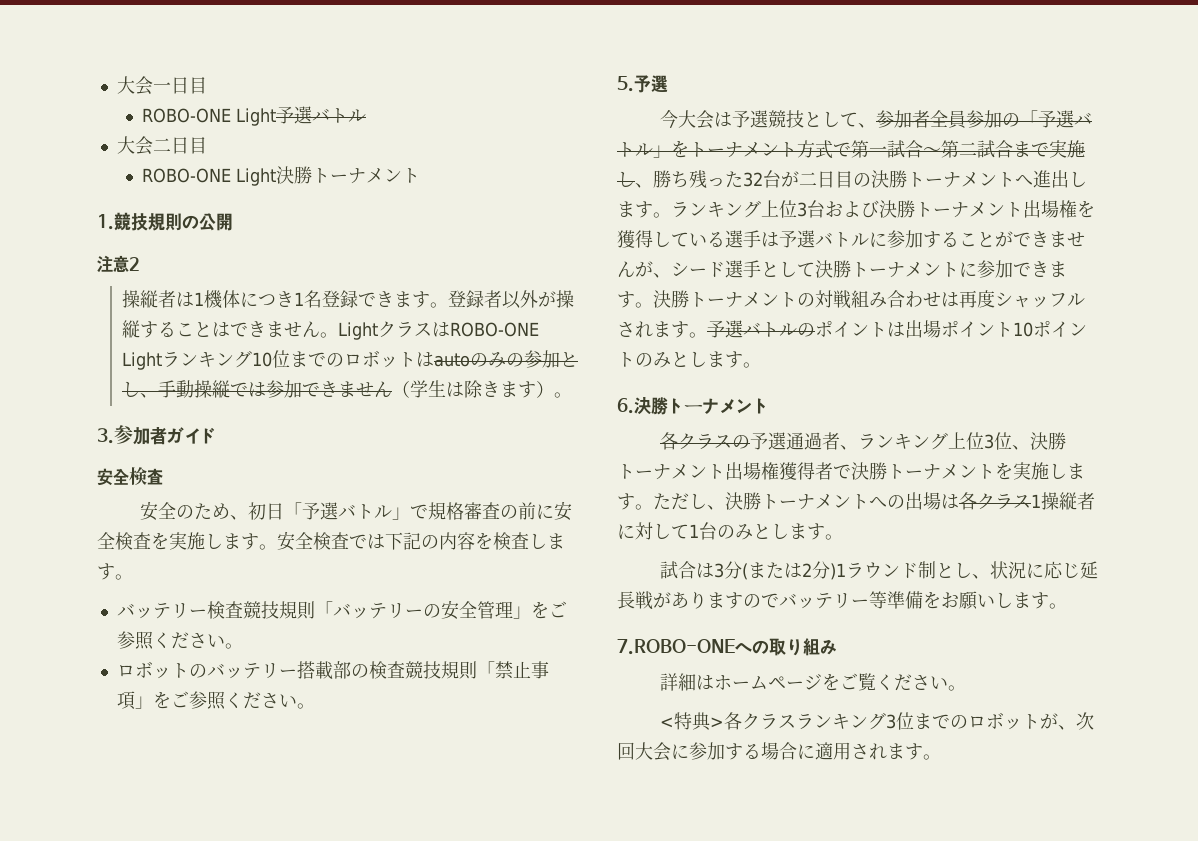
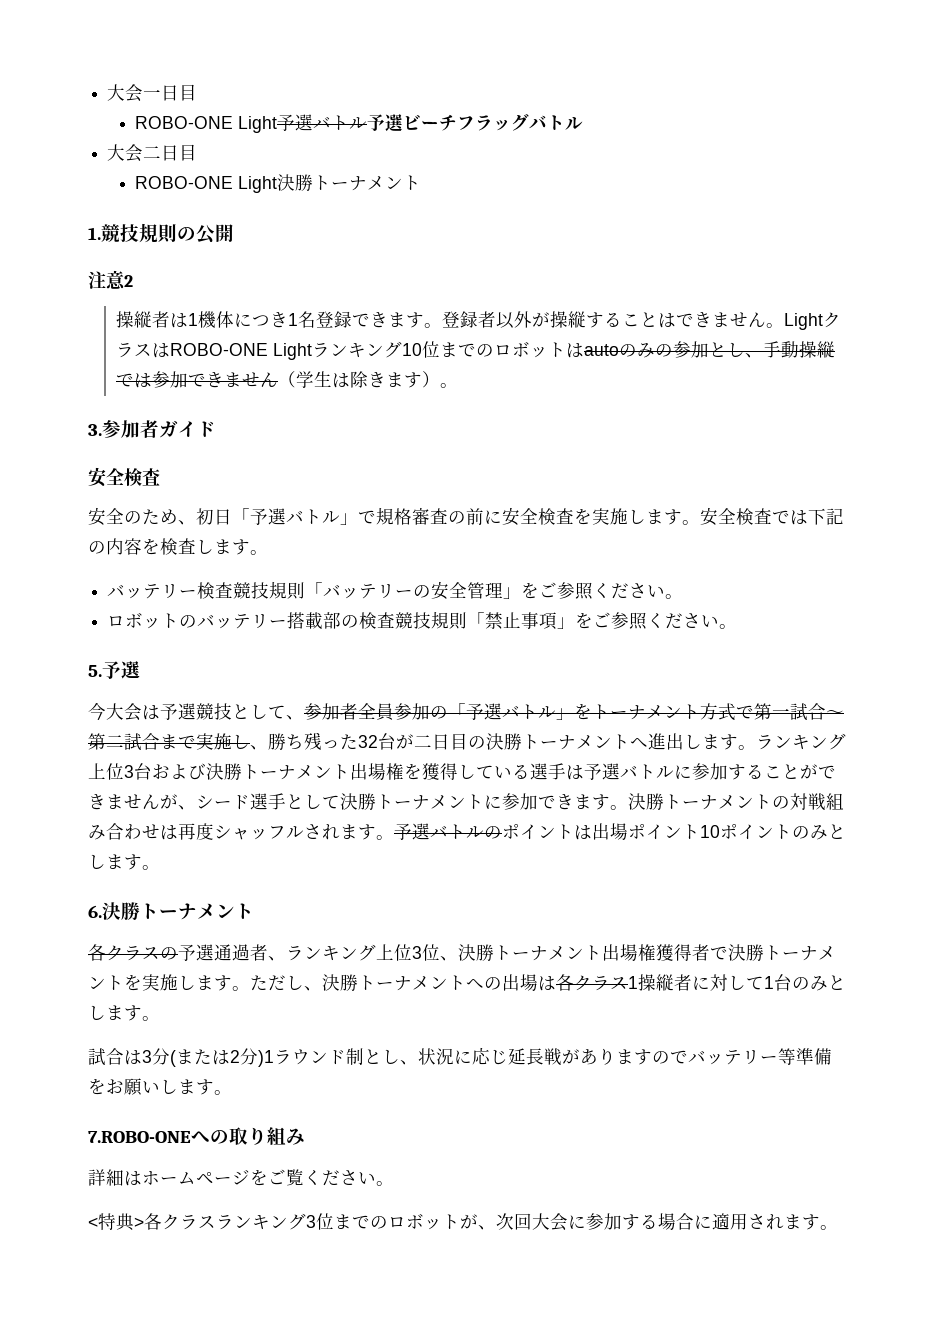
(366, 115) none -> [367,114,584,132] 予選ビーチフラッグバトル

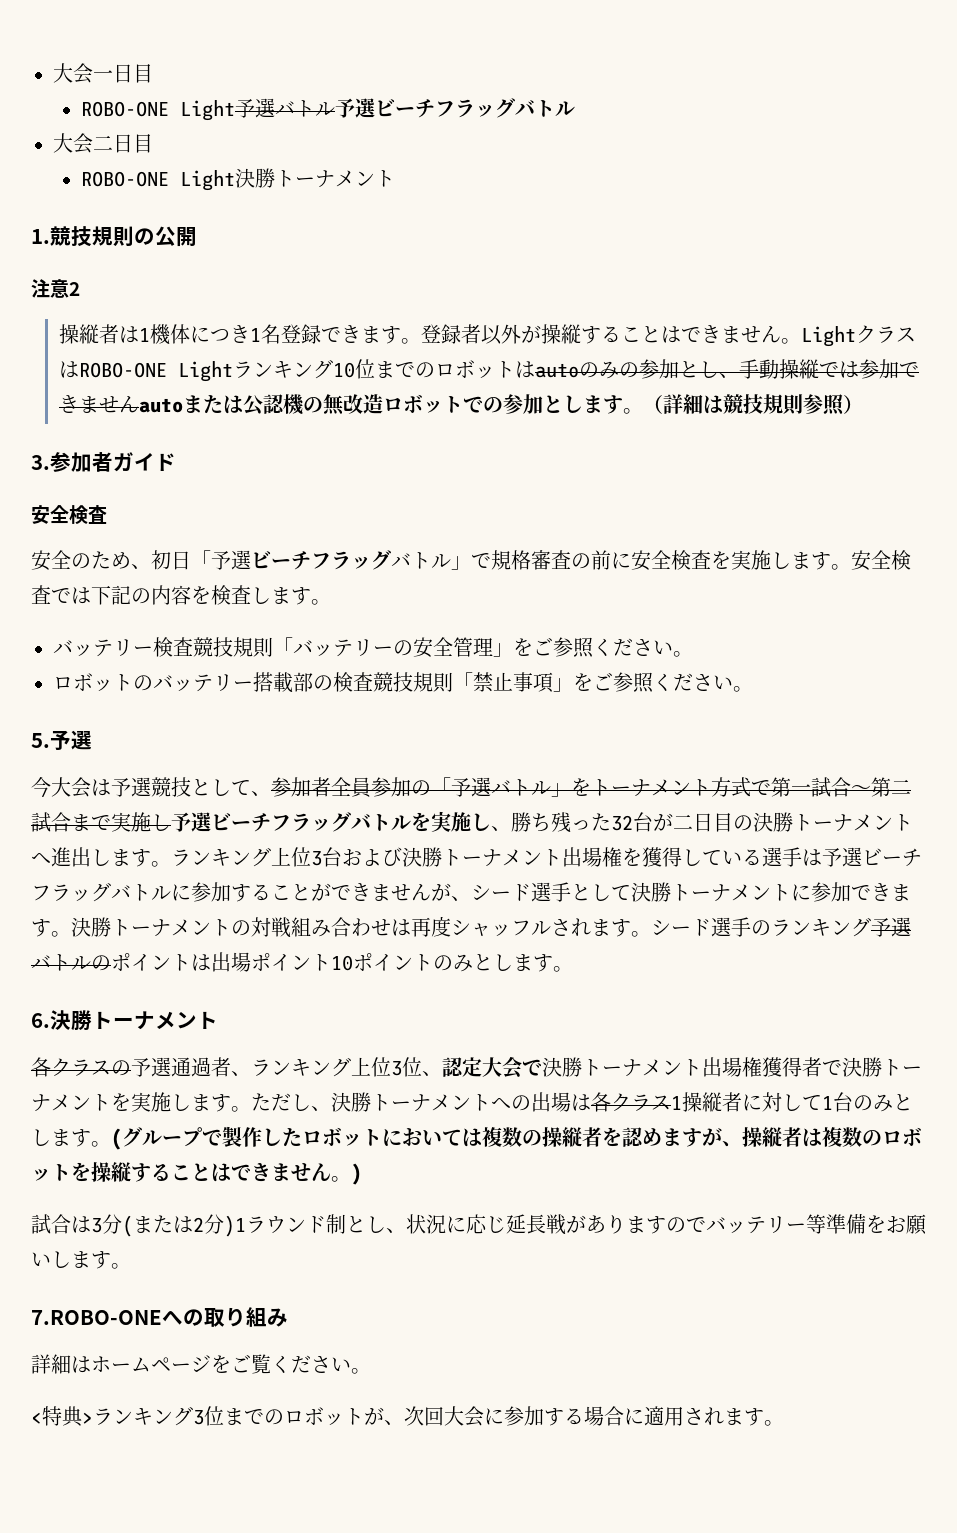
[278,371,459,388] （学生は除きます）。 -> [139,394,864,416] autoまたは公認機の無改造ロボットでの参加とします。（詳細は競技規則参照）
(286, 516) none -> [251,550,391,570] ビーチフラッグ
(250, 741) none -> [171,811,491,832] 予選ビーチフラッグバトルを実施し
(620, 771) none -> [862,848,922,867] [31,882,111,902] ビーチフラッグ
(394, 837) none -> [651,917,871,937] シード選手のランキング
(458, 958) none -> [442,1056,542,1079] 認定大会で
(160, 1018) none -> [111,1126,922,1150] [31,1162,362,1185] (グループで製作したロボットにおいては複数の操縦者を認めますが、操縦者は複数のロボットを操縦することはできません。)
[144,1213,216,1230] 各クラス -> (93, 1418) none

